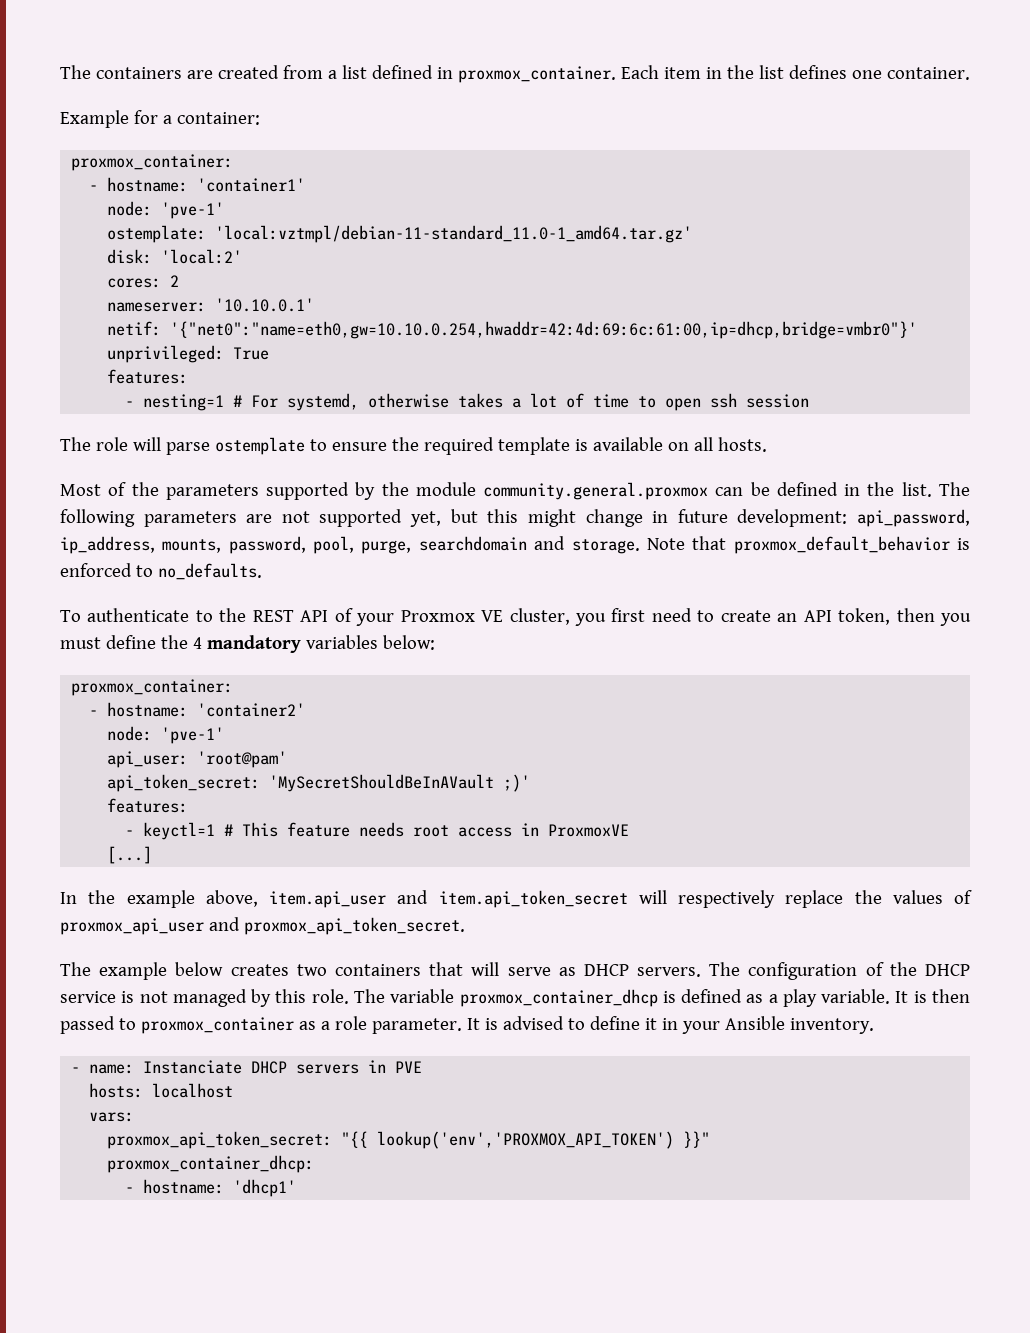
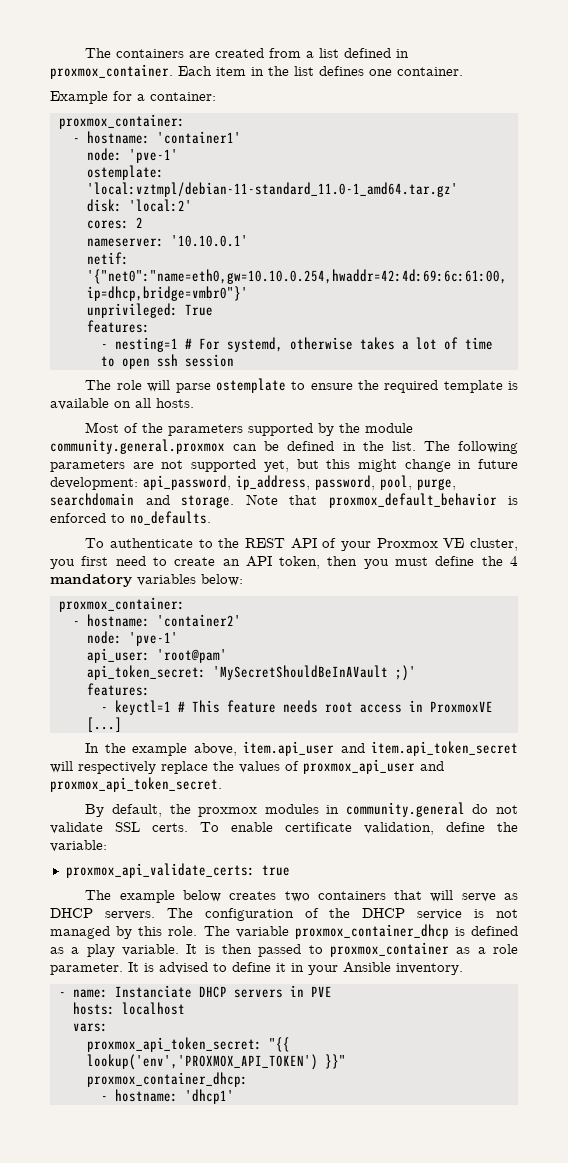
[162,539,222,553] mounts, -> (310, 482) none
(465, 926) none -> [85,802,519,817] [50,822,518,835] [50,840,107,852] [65,863,290,878] // By default, the proxmox modules in community.general do not validate SSL certs. To enable certificate validation, define the variable: // proxmox_api_validate_certs: true

